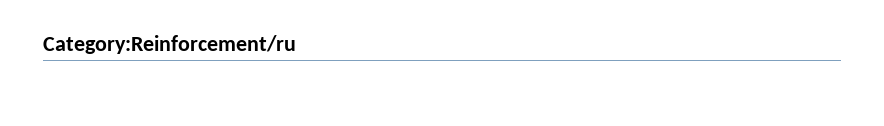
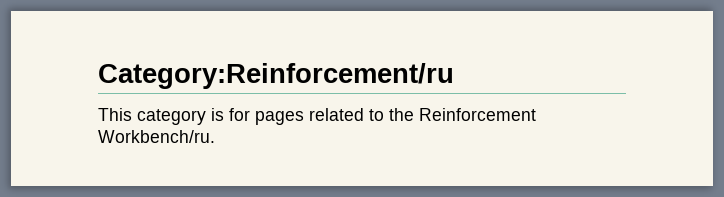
(296, 44) none -> [98,108,536,125] [98,130,215,143] // This category is for pages related to the Reinforcement Workbench/ru.

